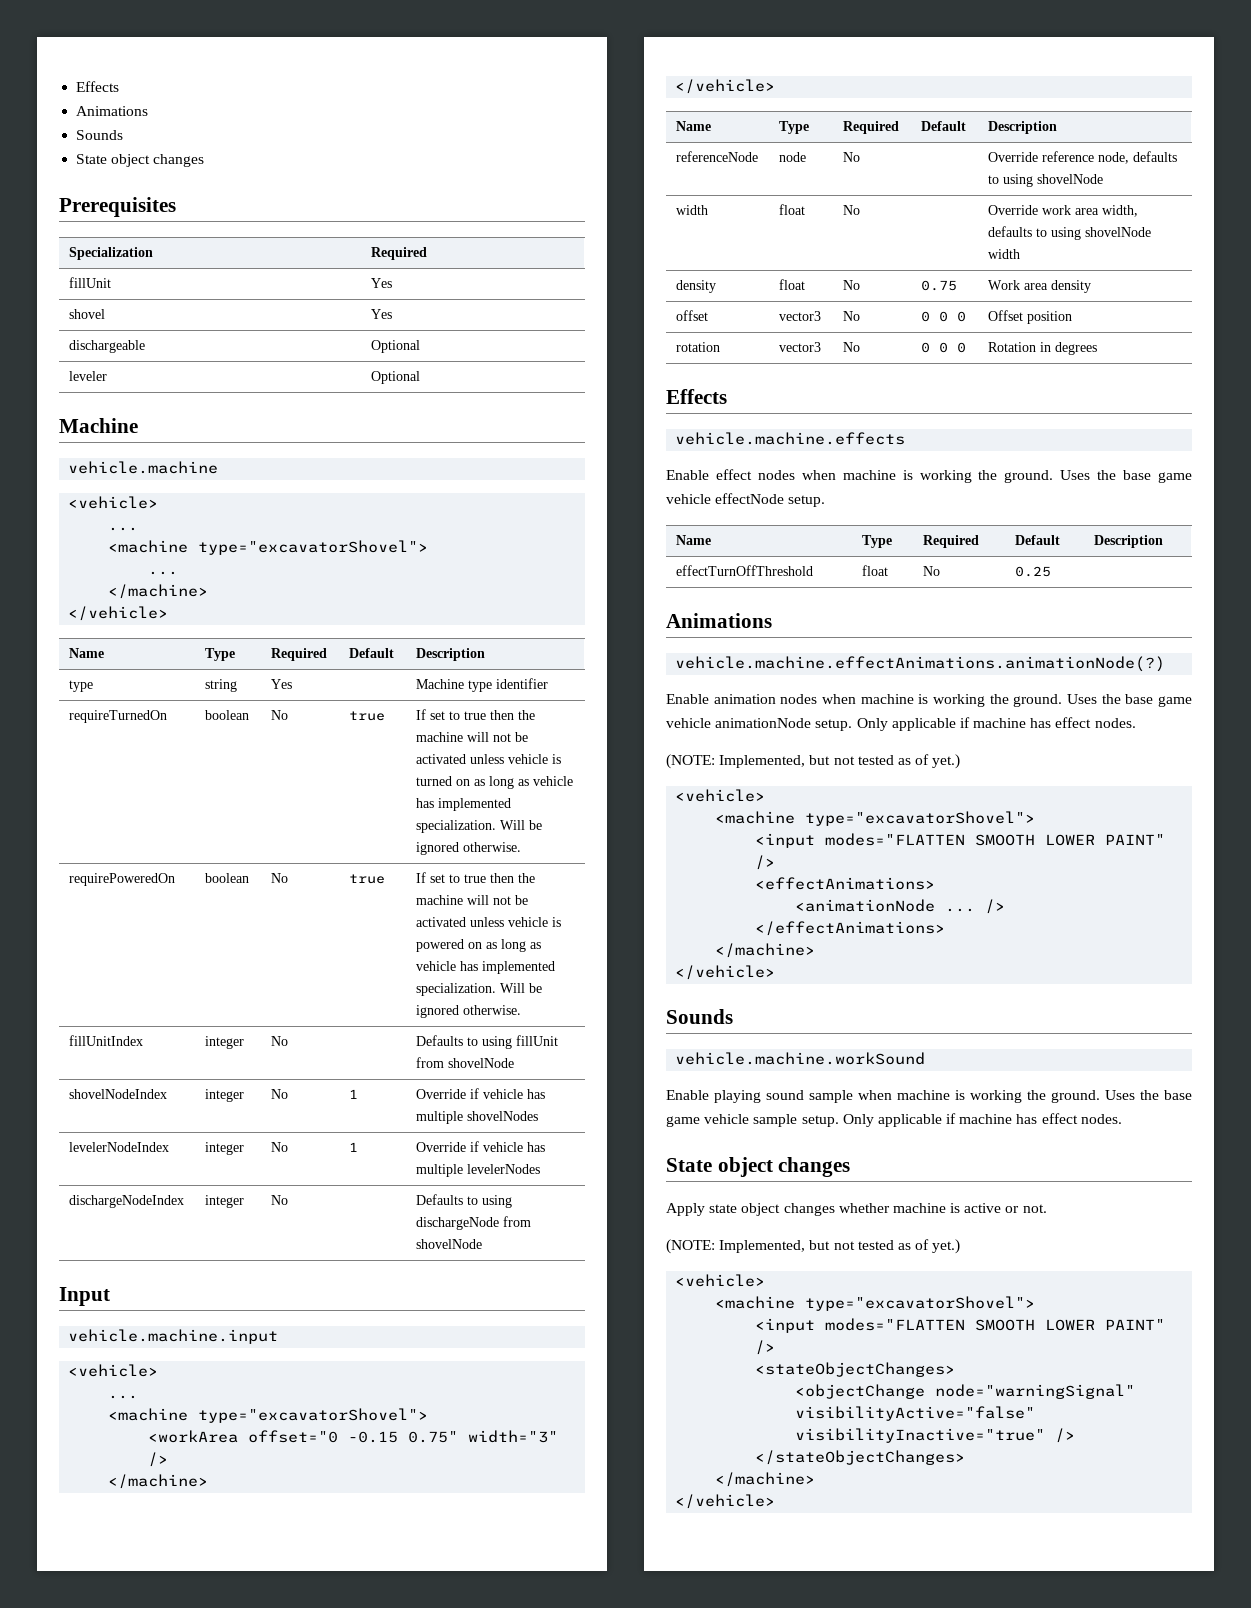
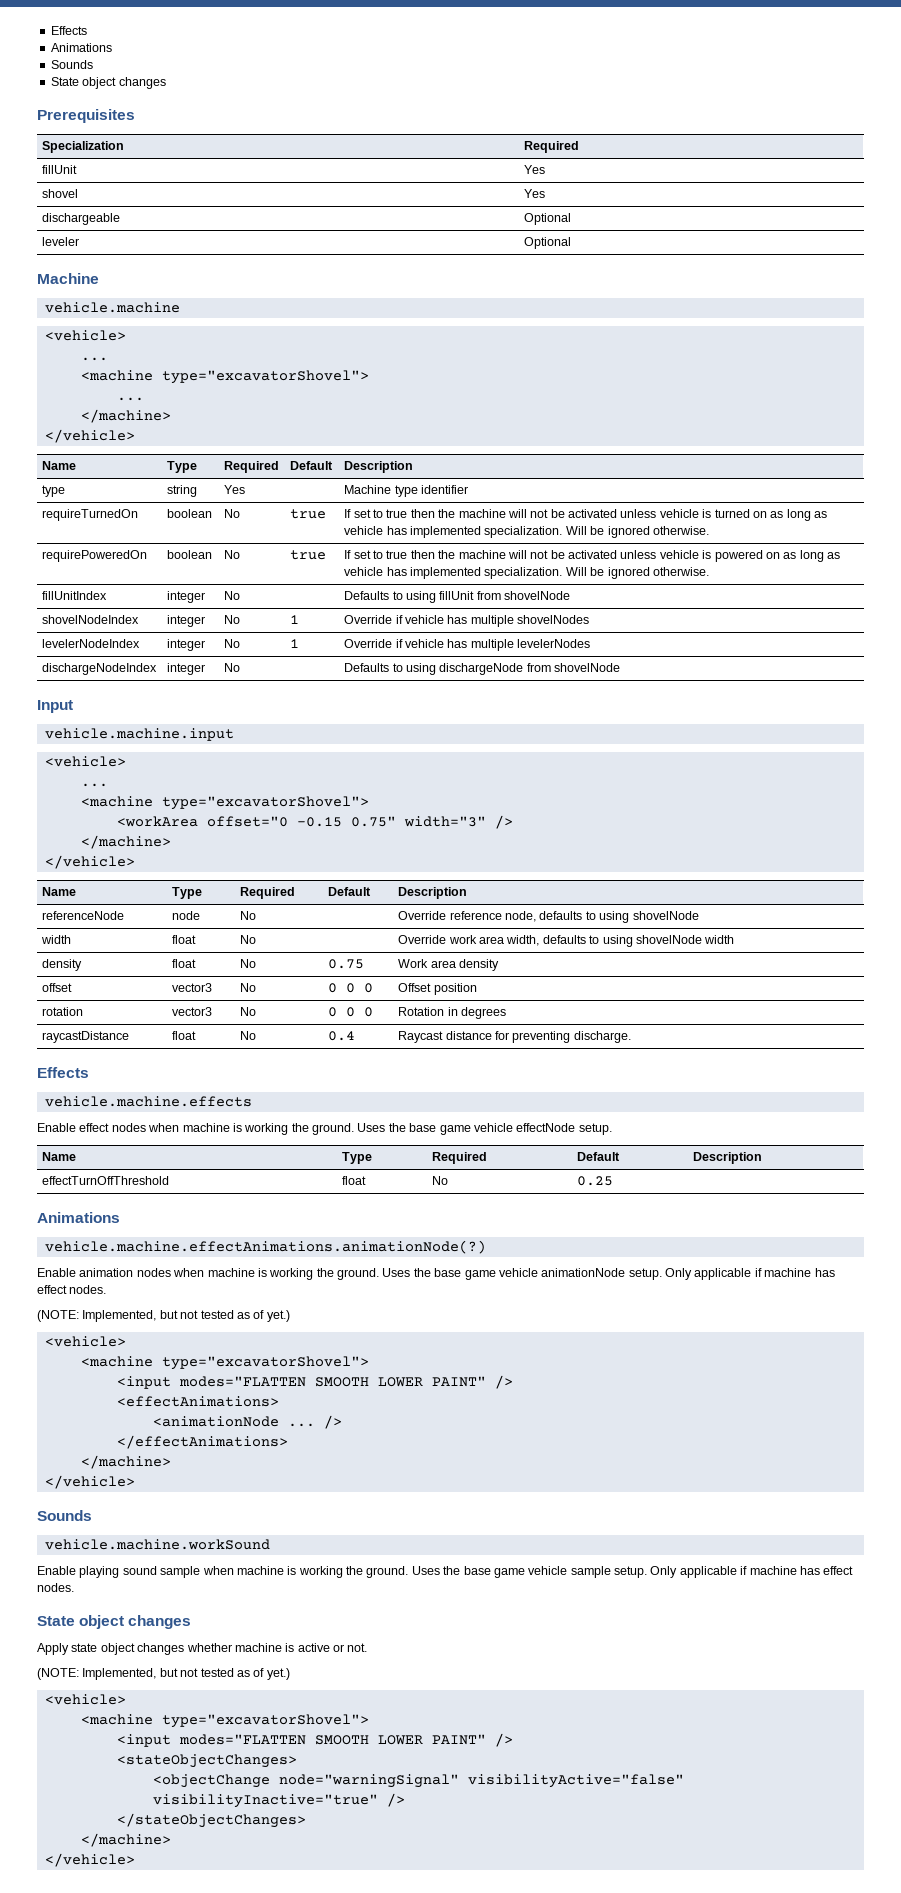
(1098, 348) none -> [42,1031,130,1043] [172,1031,197,1040] [240,1031,257,1040] [328,1031,356,1041] [398,1031,631,1043] // raycastDistance | float | No | 0.4 | Raycast distance for preventing discharge.

